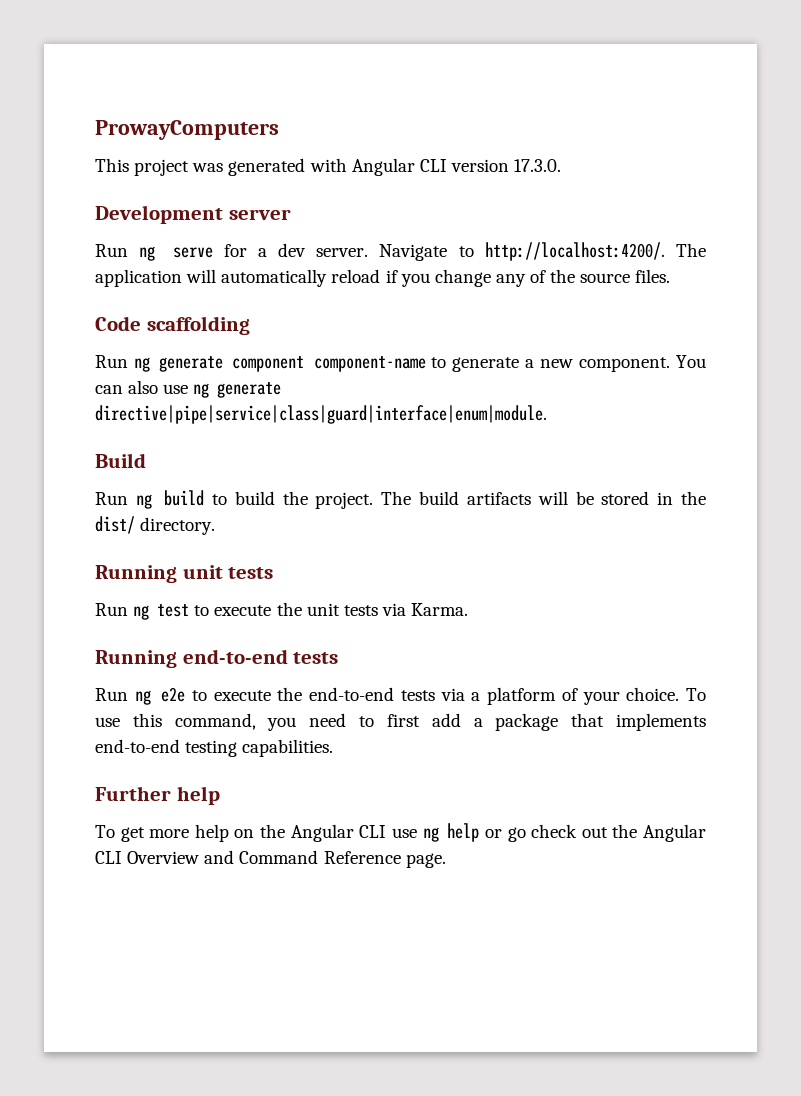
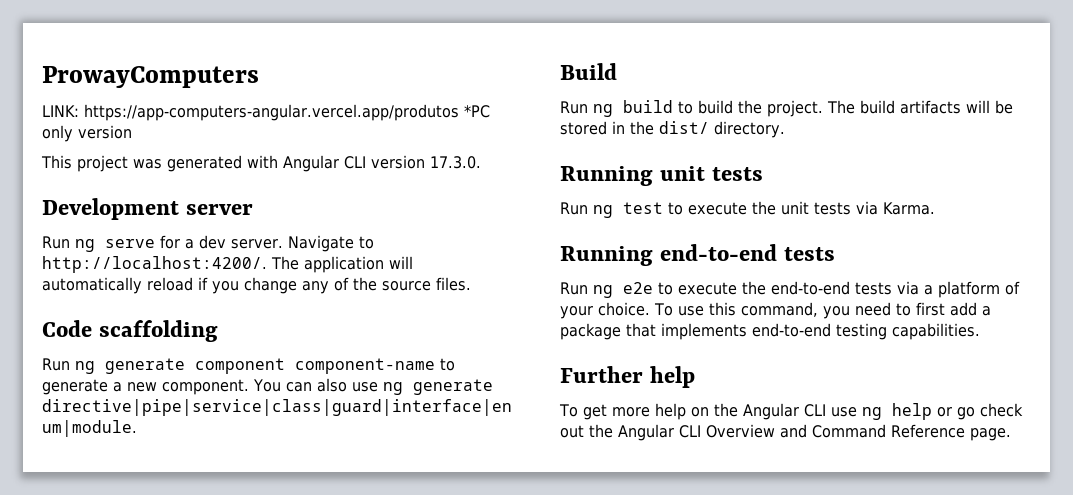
(279, 130) none -> [42,104,490,121] [42,125,132,142] // LINK: https://app-computers-angular.vercel.app/produtos *PC only version

